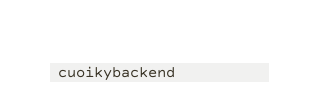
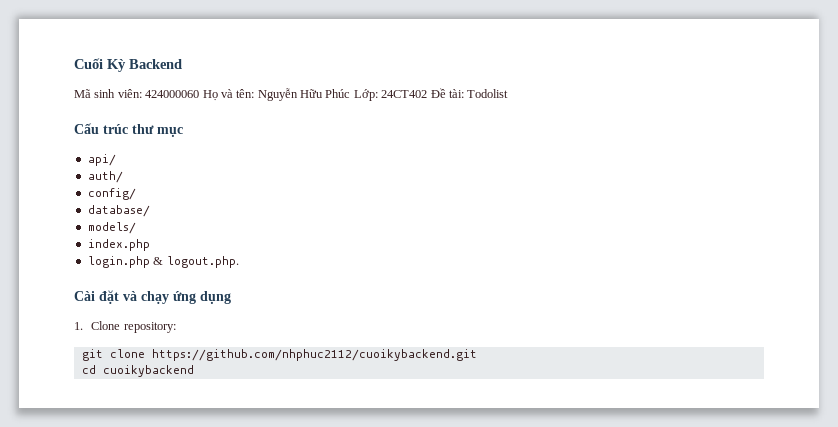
(57, 73) none -> [74,58,182,72] [74,88,509,101] [74,123,183,137] [87,154,116,166] [87,171,123,183] [87,188,136,200] [87,205,150,217] [87,222,136,234] [87,239,150,251] [87,256,239,268] [74,290,231,304] [74,321,176,333] [81,349,477,361] [81,365,96,374] Cuối Kỳ Backend // Mã sinh viên: 424000060 Họ và tên: Nguyễn Hữu Phúc Lớp: 24CT402 Đề tài: Todolist // Cấu trúc thư mục // api/ // auth/ // config/ // database/ // models/ // index.php // login.php & logout.php. // Cài đặt và chạy ứng dụng // 1. Clone repository: // git clone https://github.com/nhphuc2112/cuoikybackend.git // cd

